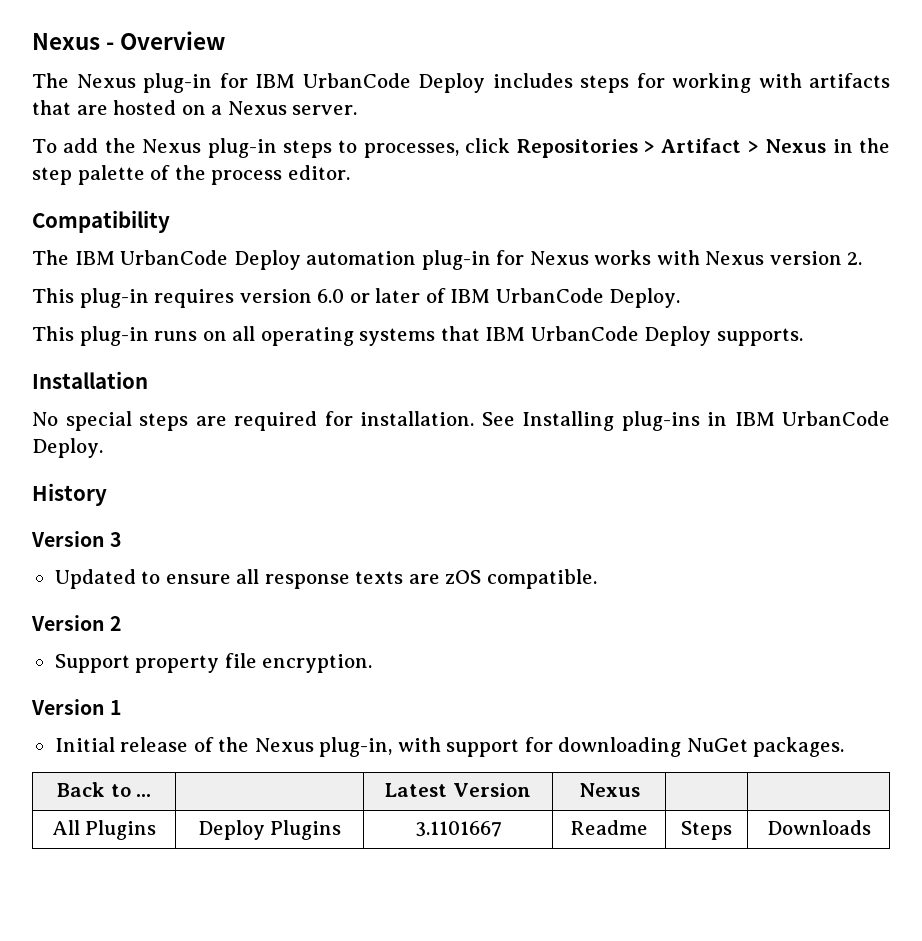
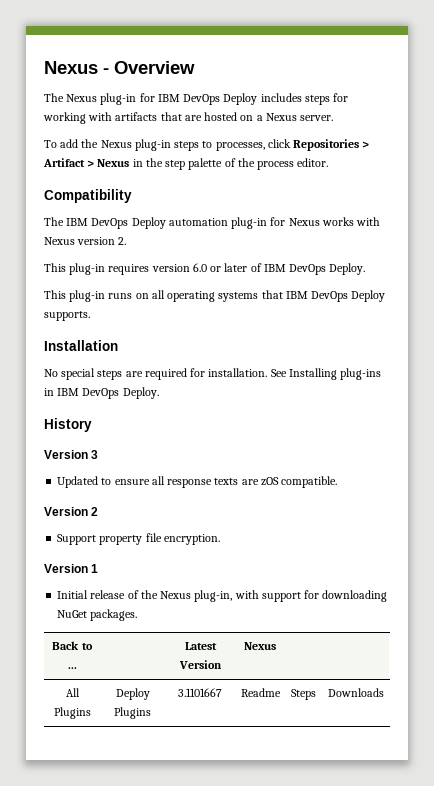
[302,73,411,88] UrbanCode -> [183,94,221,105] DevOps
[120,250,229,265] UrbanCode -> [91,218,129,229] DevOps
[495,288,604,303] UrbanCode -> [289,264,327,275] DevOps
[530,326,639,341] UrbanCode -> [311,291,349,302] DevOps
[782,411,890,426] UrbanCode -> [82,388,120,399] DevOps

